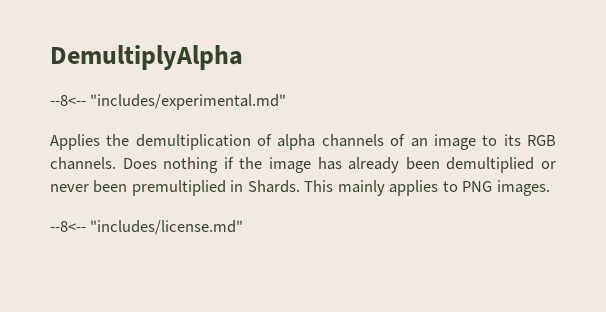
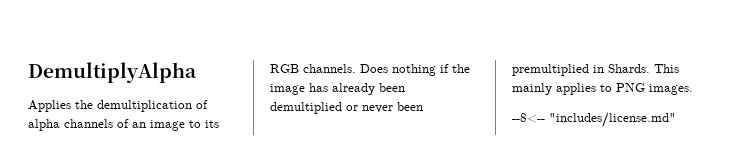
[50,94,287,110] // --8<-- "includes/experimental.md" -> (197, 72) none

